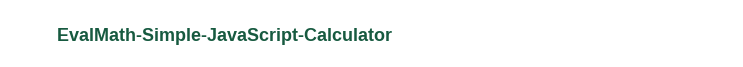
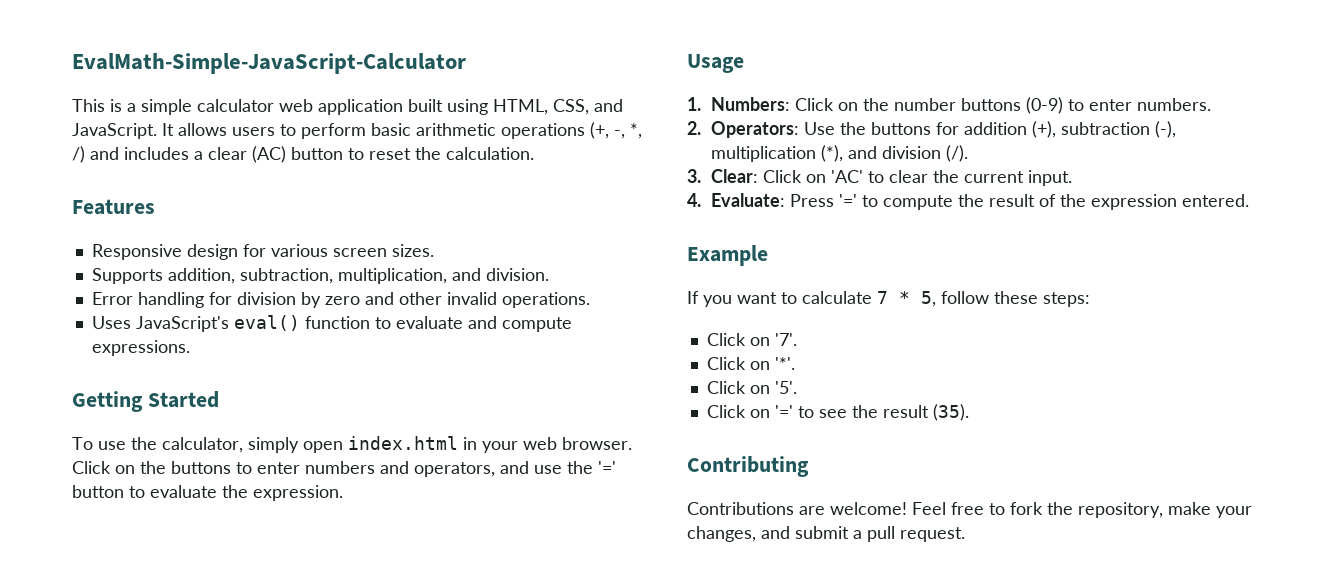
(392, 36) none -> [72,99,623,115] [72,122,642,139] [72,146,534,163] [72,199,155,215] [91,244,434,260] [91,268,549,284] [91,292,590,308] [91,315,572,332] [91,340,190,356] [72,391,219,412] [72,436,632,453] [72,461,616,477] [72,485,343,501] [687,54,744,73] [687,97,1211,114] [687,121,1176,138] [710,145,968,162] [687,169,1072,186] [687,193,1249,210] [687,245,768,266] [687,291,1090,307] [706,333,797,346] [706,357,795,370] [706,381,797,394] [706,404,969,421] [687,456,809,477] [687,502,1252,518] [687,526,965,542] // This is a simple calculator web application built using HTML, CSS, and JavaScript. It allows users to perform basic arithmetic operations (+, -, *, /) and includes a clear (AC) button to reset the calculation. // Features // Responsive design for various screen sizes. // Supports addition, subtraction, multiplication, and division. // Error handling for division by zero and other invalid operations. // Uses JavaScript's eval() function to evaluate and compute expressions. // Getting Started // To use the calculator, simply open index.html in your web browser. Click on the buttons to enter numbers and operators, and use the '=' button to evaluate the expression. // Usage // 1. Numbers: Click on the number buttons (0-9) to enter numbers. // 2. Operators: Use the buttons for addition (+), subtraction (-), multiplication (*), and division (/). // 3. Clear: Click on 'AC' to clear the current input. // 4. Evaluate: Press '=' to compute the result of the expression entered. // Example // If you want to calculate 7 * 5, follow these steps: // Click on '7'. // Click on '*'. // Click on '5'. // Click on '=' to see the result (35). // Contributing // Contributions are welcome! Feel free to fork the repository, make your changes, and submit a pull request.

